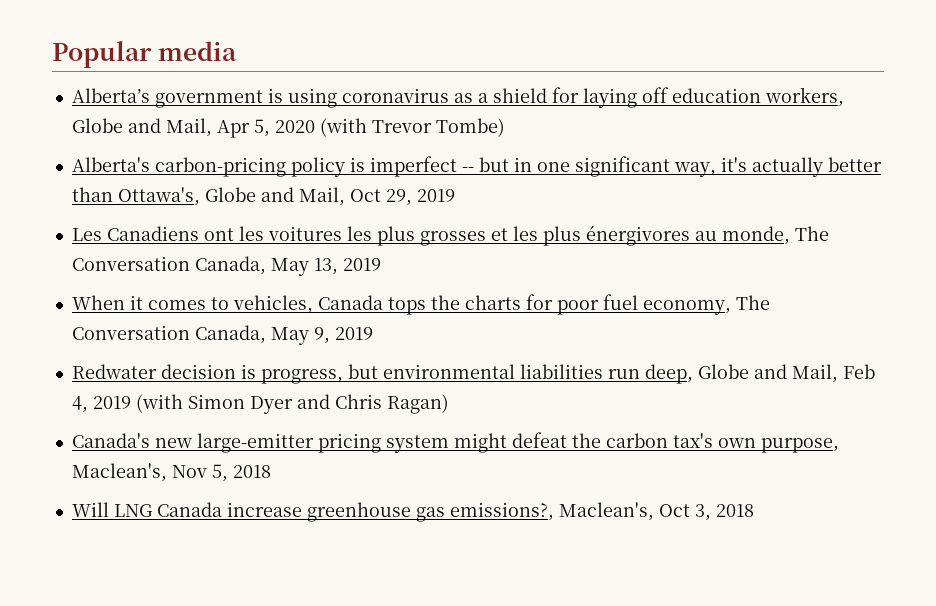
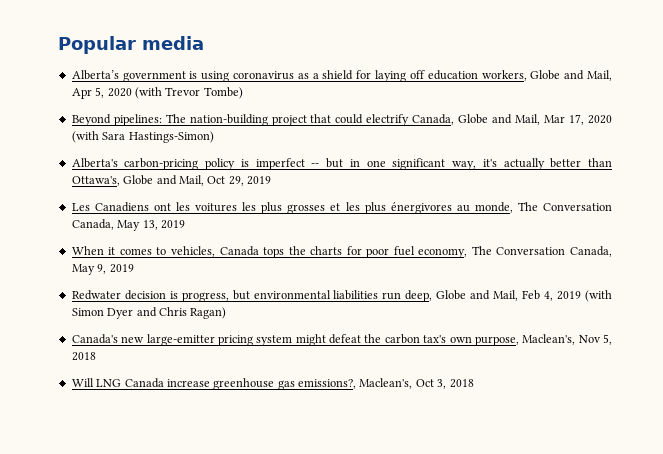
(505, 127) none -> [71,114,612,126] [71,131,214,143] // Beyond pipelines: The nation-building project that could electrify Canada, Globe and Mail, Mar 17, 2020 (with Sara Hastings-Simon)

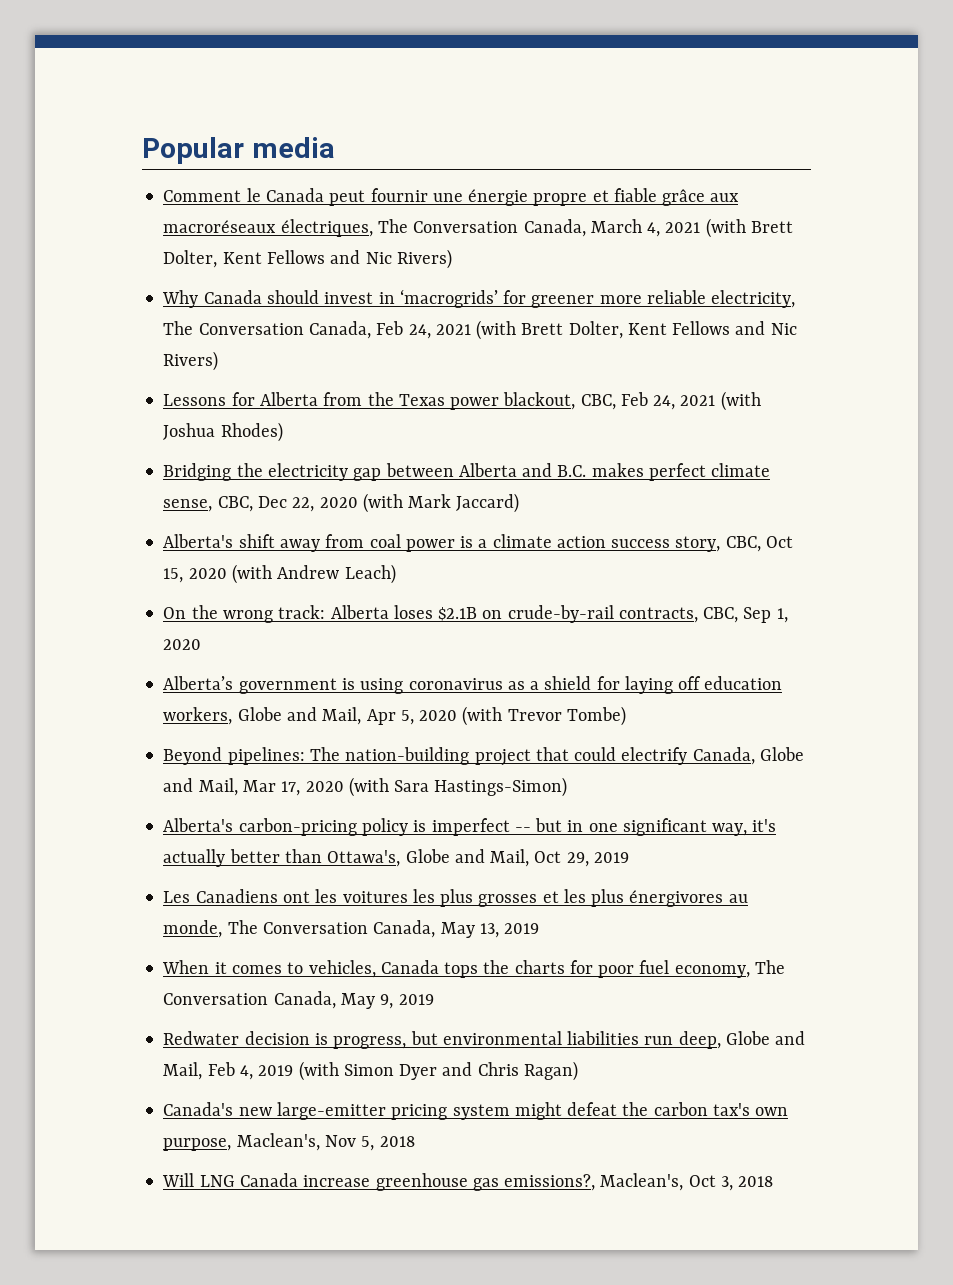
(204, 43) none -> [163,188,740,206] [163,218,793,238] [163,249,452,269] [162,289,796,308] [163,320,797,340] [163,351,219,371] [163,391,761,411] [163,422,283,442] [163,463,771,481] [163,493,520,513] [163,534,793,552] [163,564,396,584] [163,605,788,623] [163,639,202,650] // Comment le Canada peut fournir une énergie propre et fiable grâce aux macroréseaux électriques, The Conversation Canada, March 4, 2021 (with Brett Dolter, Kent Fellows and Nic Rivers) // Why Canada should invest in ‘macrogrids’ for greener more reliable electricity, The Conversation Canada, Feb 24, 2021 (with Brett Dolter, Kent Fellows and Nic Rivers) // Lessons for Alberta from the Texas power blackout, CBC, Feb 24, 2021 (with Joshua Rhodes) // Bridging the electricity gap between Alberta and B.C. makes perfect climate sense, CBC, Dec 22, 2020 (with Mark Jaccard) // Alberta's shift away from coal power is a climate action success story, CBC, Oct 15, 2020 (with Andrew Leach) // On the wrong track: Alberta loses $2.1B on crude-by-rail contracts, CBC, Sep 1, 2020

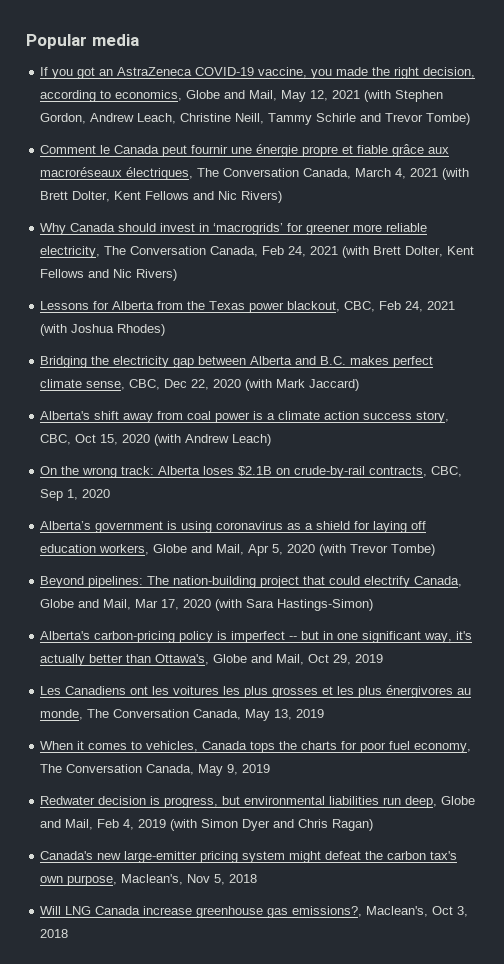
(335, 147) none -> [40,67,476,79] [40,90,444,102] [40,113,471,125] // If you got an AstraZeneca COVID-19 vaccine, you made the right decision, according to economics, Globe and Mail, May 12, 2021 (with Stephen Gordon, Andrew Leach, Christine Neill, Tammy Schirle and Trevor Tombe)

